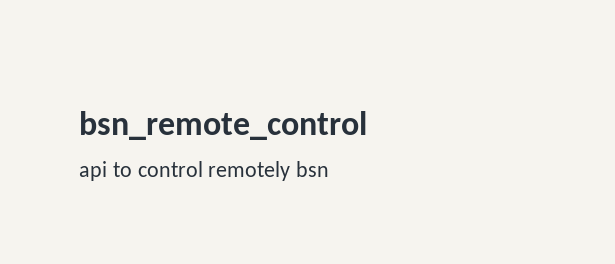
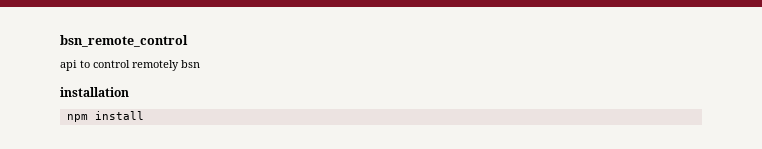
(330, 169) none -> [60,87,129,97] [66,111,144,122] // installation // npm install

